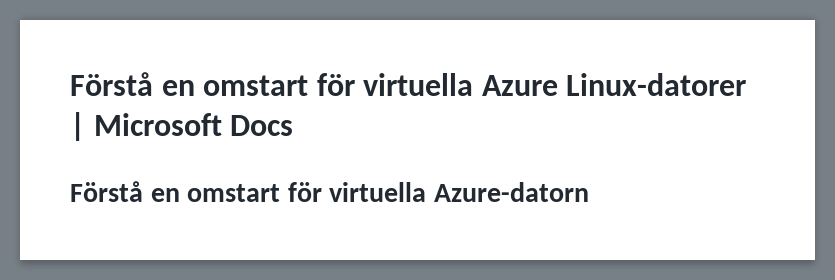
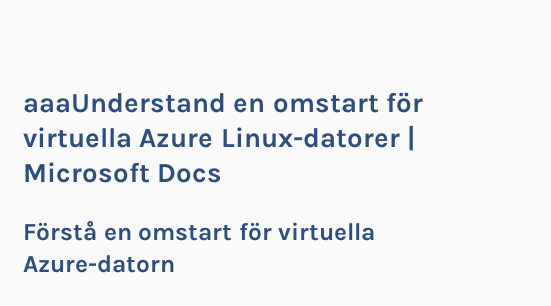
[70,72,153,96] Förstå -> [23,93,226,113] aaaUnderstand

